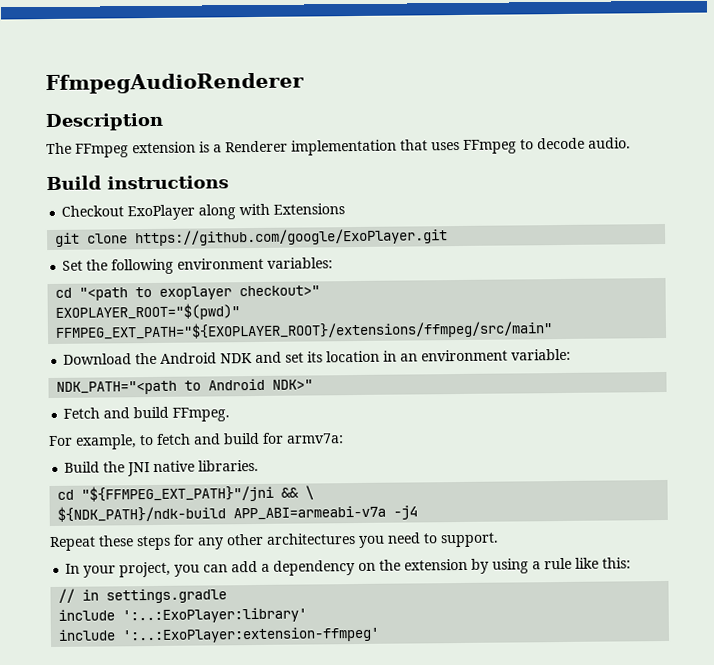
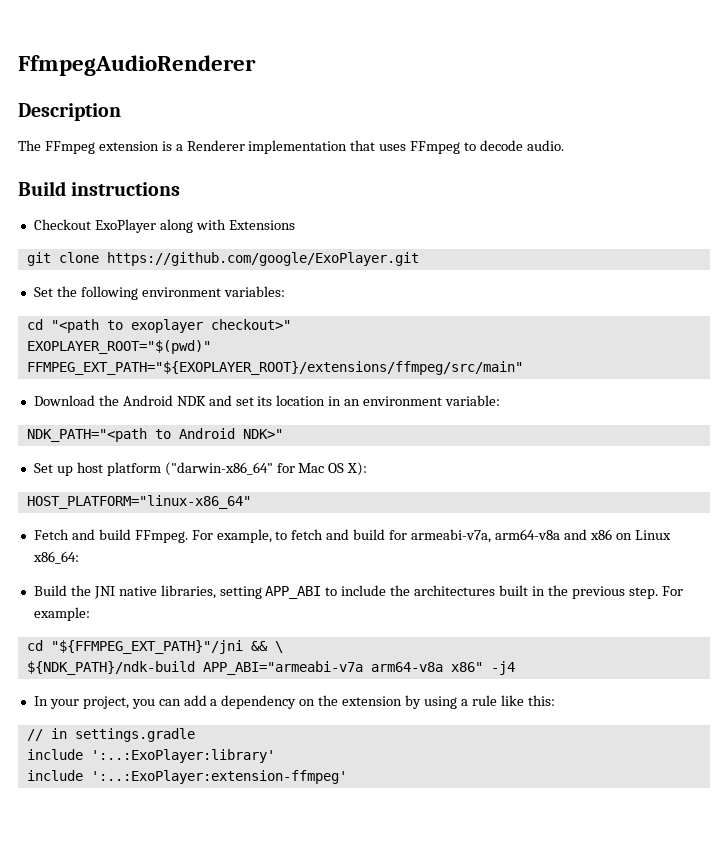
(314, 384) none -> [33,462,368,476] [26,495,251,509] // Set up host platform ("darwin-x86_64" for Mac OS X): // HOST_PLATFORM="linux-x86_64"
(231, 414) // -> (188, 536) none
[286,433,344,444] [64,459,260,477] armv7a: // Build the JNI native libraries. -> [411,529,671,543] [32,551,79,564] [33,585,683,599] [33,607,90,621] armeabi-v7a, arm64-v8a and x86 on Linux x86_64: // Build the JNI native libraries, setting APP_ABI to include the architectures built in the previous step. For example:
[233,505,419,521] [49,532,499,552] APP_ABI=armeabi-v7a -j4 // Repeat these steps for any other architectures you need to support. -> [202,661,515,675] APP_ABI="armeabi-v7a arm64-v8a x86" -j4

